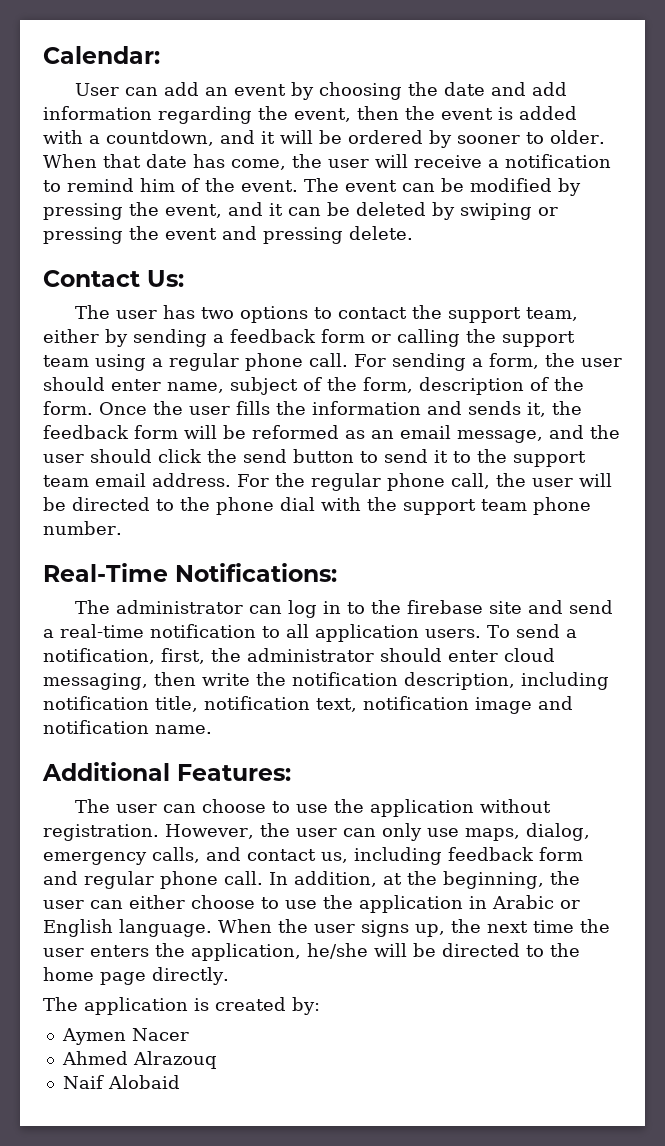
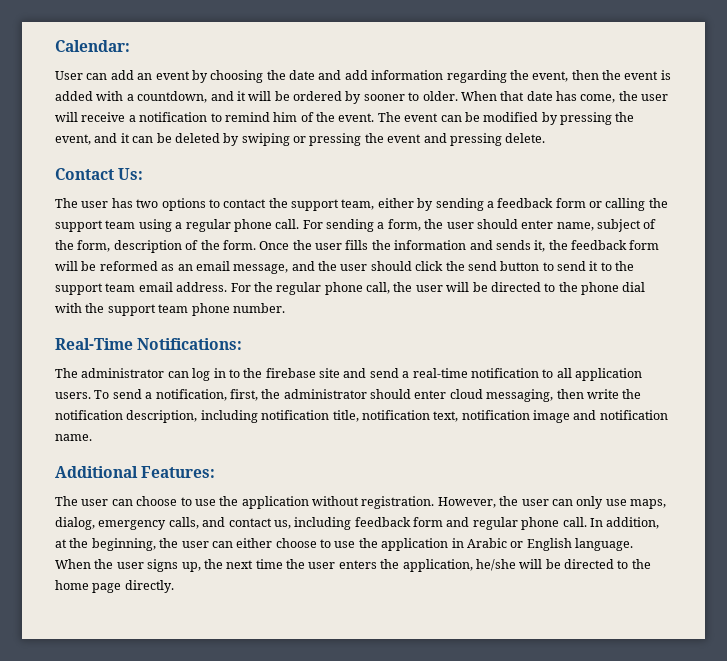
[43,997,320,1015] [61,1028,189,1045] [61,1051,217,1069] [62,1075,180,1089] // The application is created by: // Aymen Nacer // Ahmed Alrazouq // Naif Alobaid -> (174, 586) none

